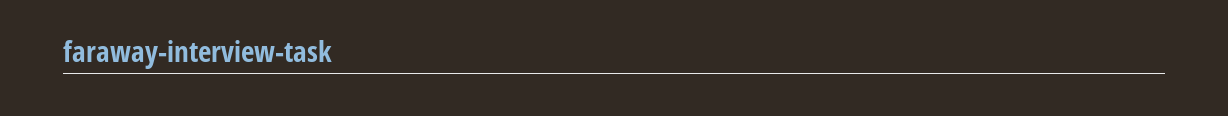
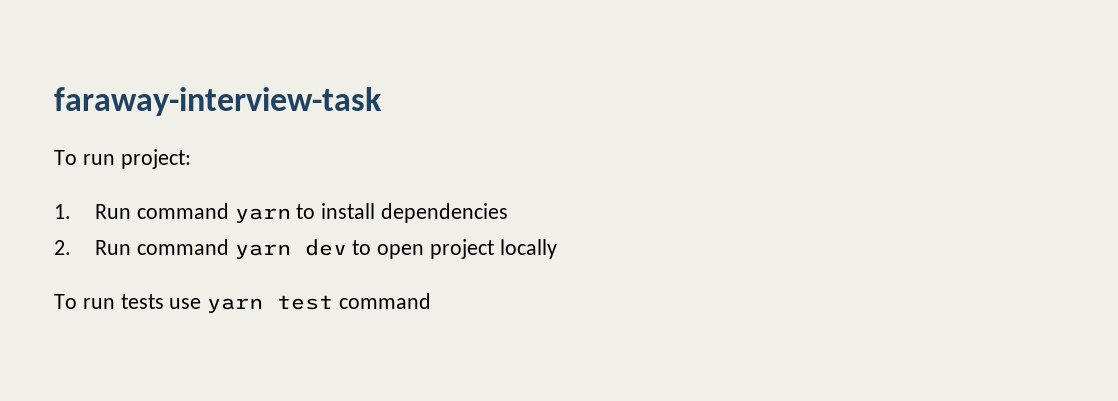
(332, 54) none -> [54,149,191,169] [54,203,509,223] [54,239,557,259] [54,293,432,313] // To run project: // 1. Run command yarn to install dependencies // 2. Run command yarn dev to open project locally // To run tests use yarn test command

